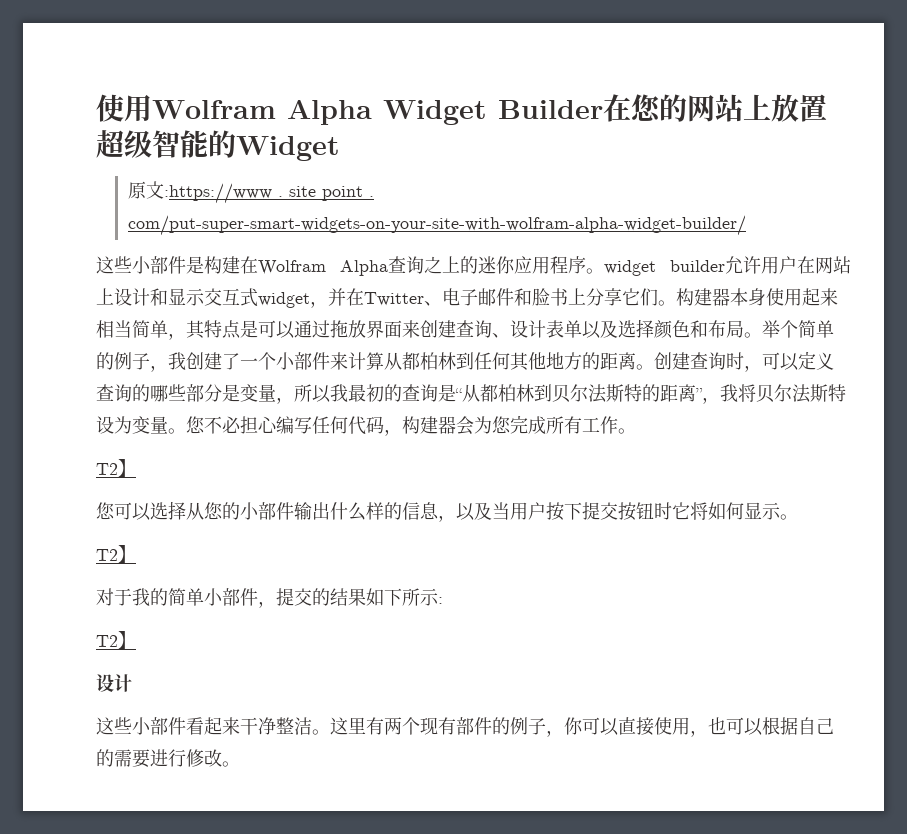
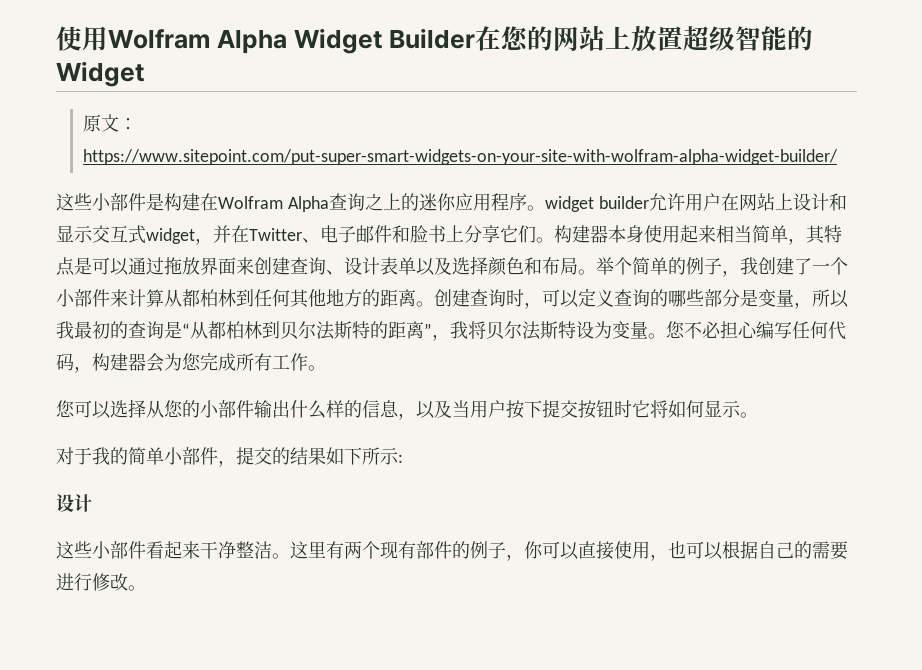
[164,183,375,204] [128,215,747,236] :https://www . site point . com/put-super-smart-widgets-on-your-site-with-wolfram-alpha-widget-builder/ -> [118,118,137,130] [82,149,838,165] ：https://www.sitepoint.com/put-super-smart-widgets-on-your-site-with-wolfram-alpha-widget-builder/
[96,459,136,477] // T2】 -> (326, 368) none
[96,545,136,563] // T2】 -> (758, 415) none
[96,631,136,649] // T2】 -> (403, 458) none

